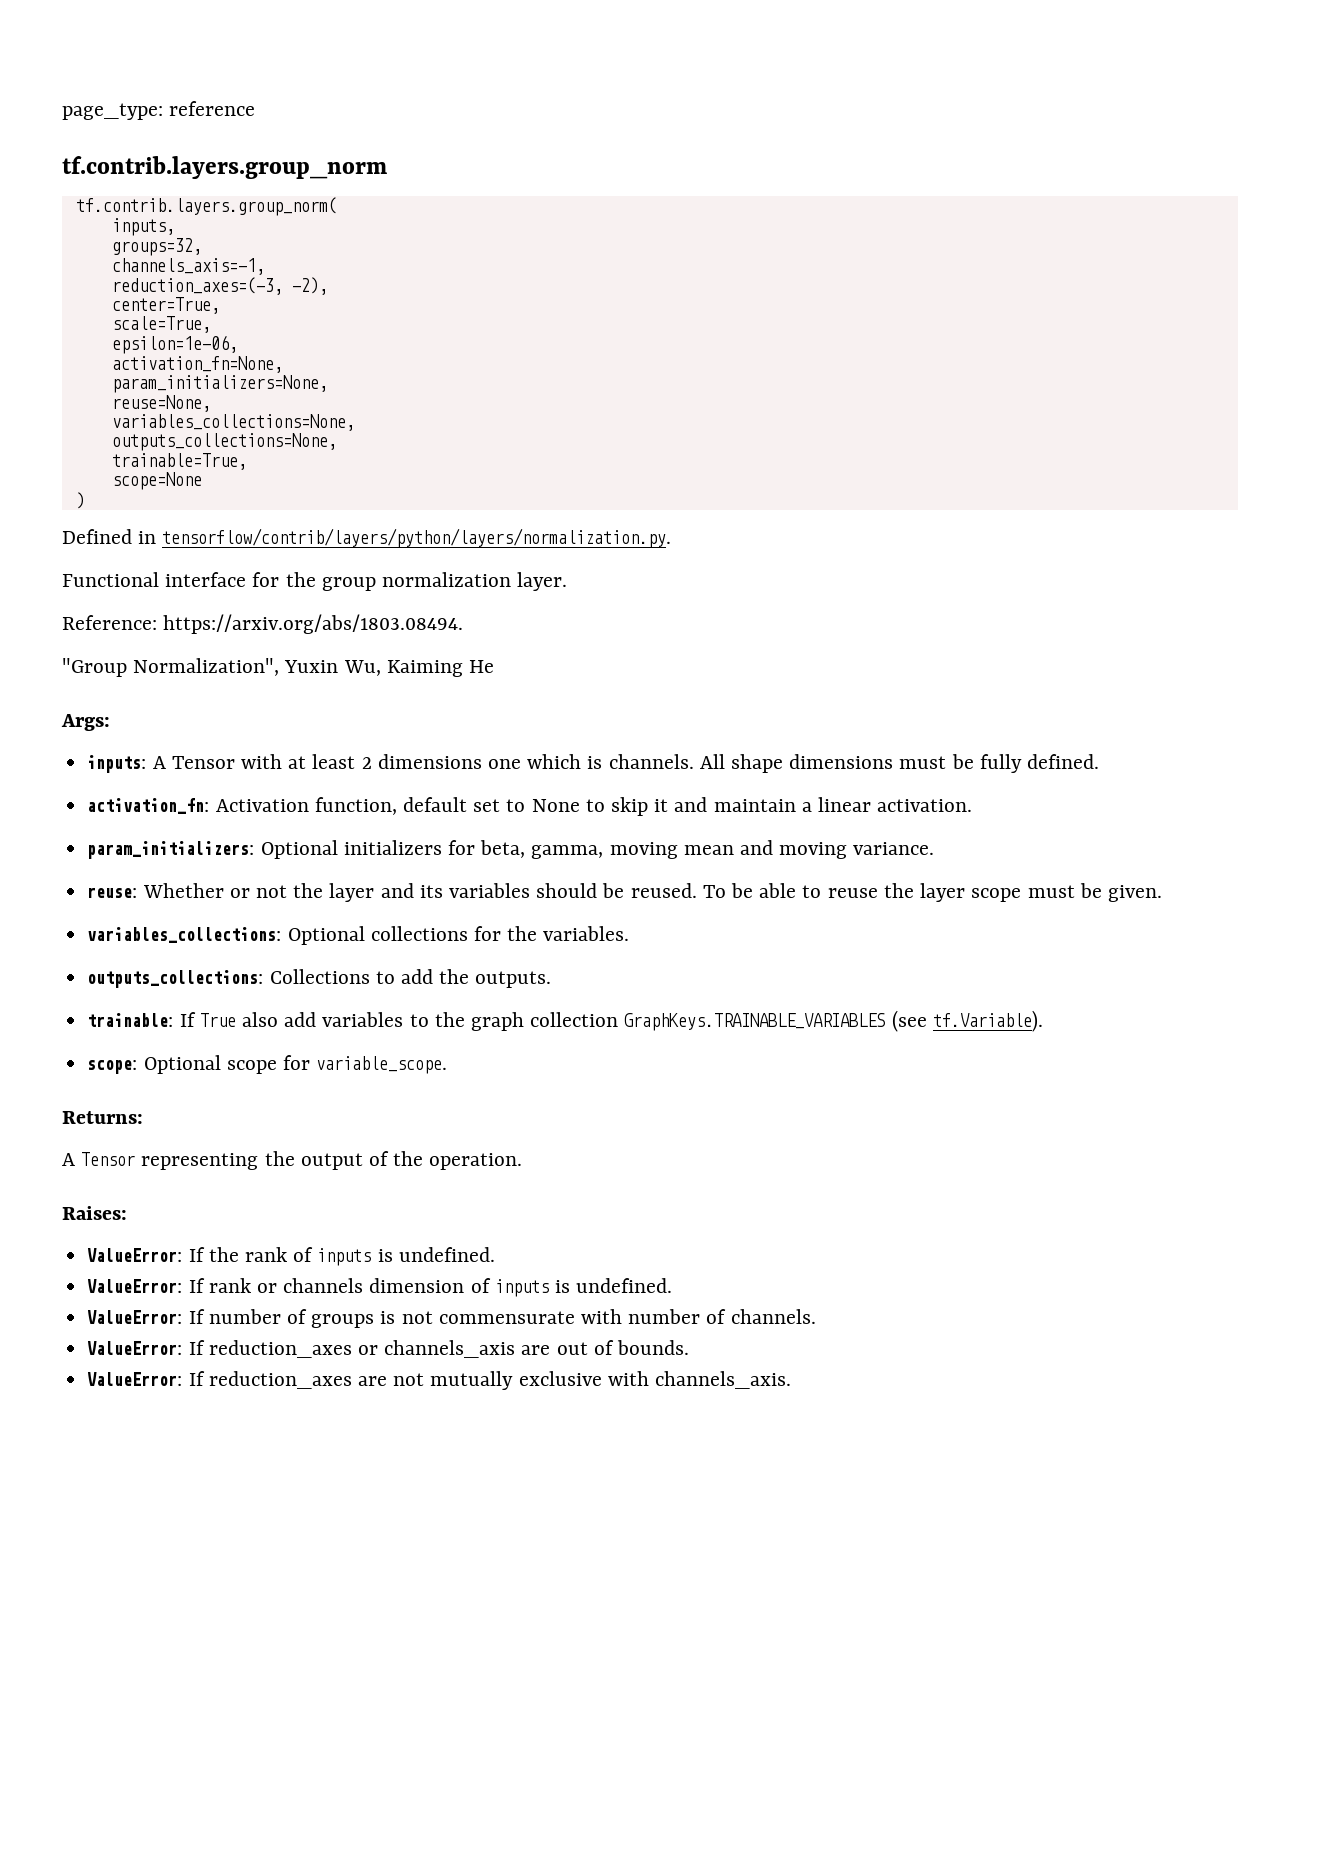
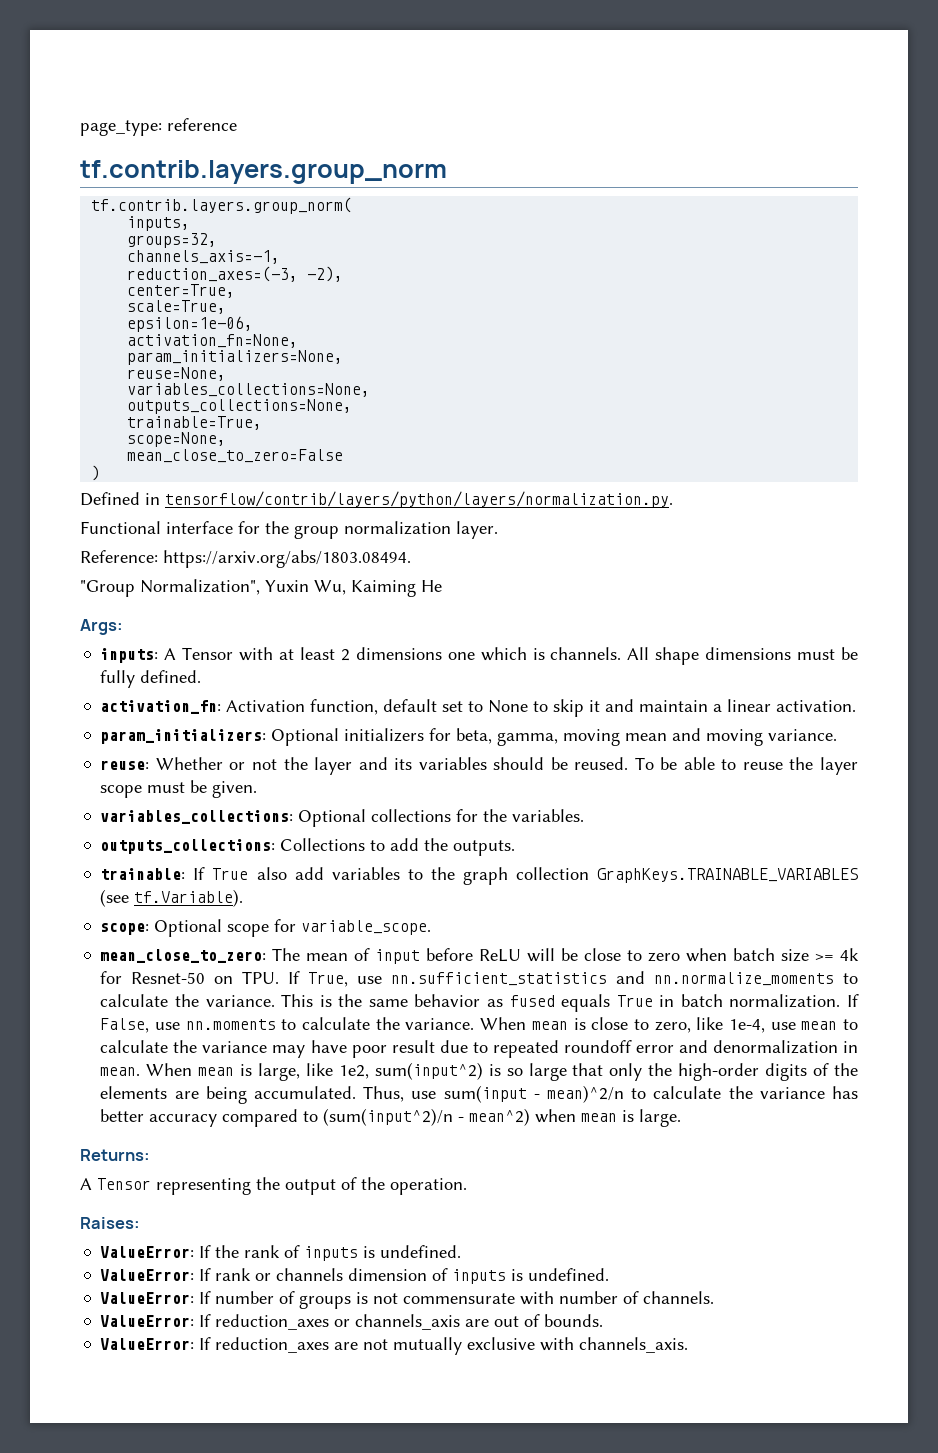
[111,472,202,490] scope=None -> [127,432,227,447] [127,449,344,463] scope=None, // mean_close_to_zero=False
(448, 1065) none -> [100,948,859,964] [100,971,859,987] [100,994,860,1012] [100,1017,858,1033] [100,1040,858,1058] [100,1062,858,1081] [100,1085,858,1104] [100,1108,682,1127] // mean_close_to_zero: The mean of input before ReLU will be close to zero when batch size >= 4k for Resnet-50 on TPU. If True, use nn.sufficient_statistics and nn.normalize_moments to calculate the variance. This is the same behavior as fused equals True in batch normalization. If False, use nn.moments to calculate the variance. When mean is close to zero, like 1e-4, use mean to calculate the variance may have poor result due to repeated roundoff error and denormalization in mean. When mean is large, like 1e2, sum(input^2) is so large that only the high-order digits of the elements are being accumulated. Thus, use sum(input - mean)^2/n to calculate the variance has better accuracy compared to (sum(input^2)/n - mean^2) when mean is large.

